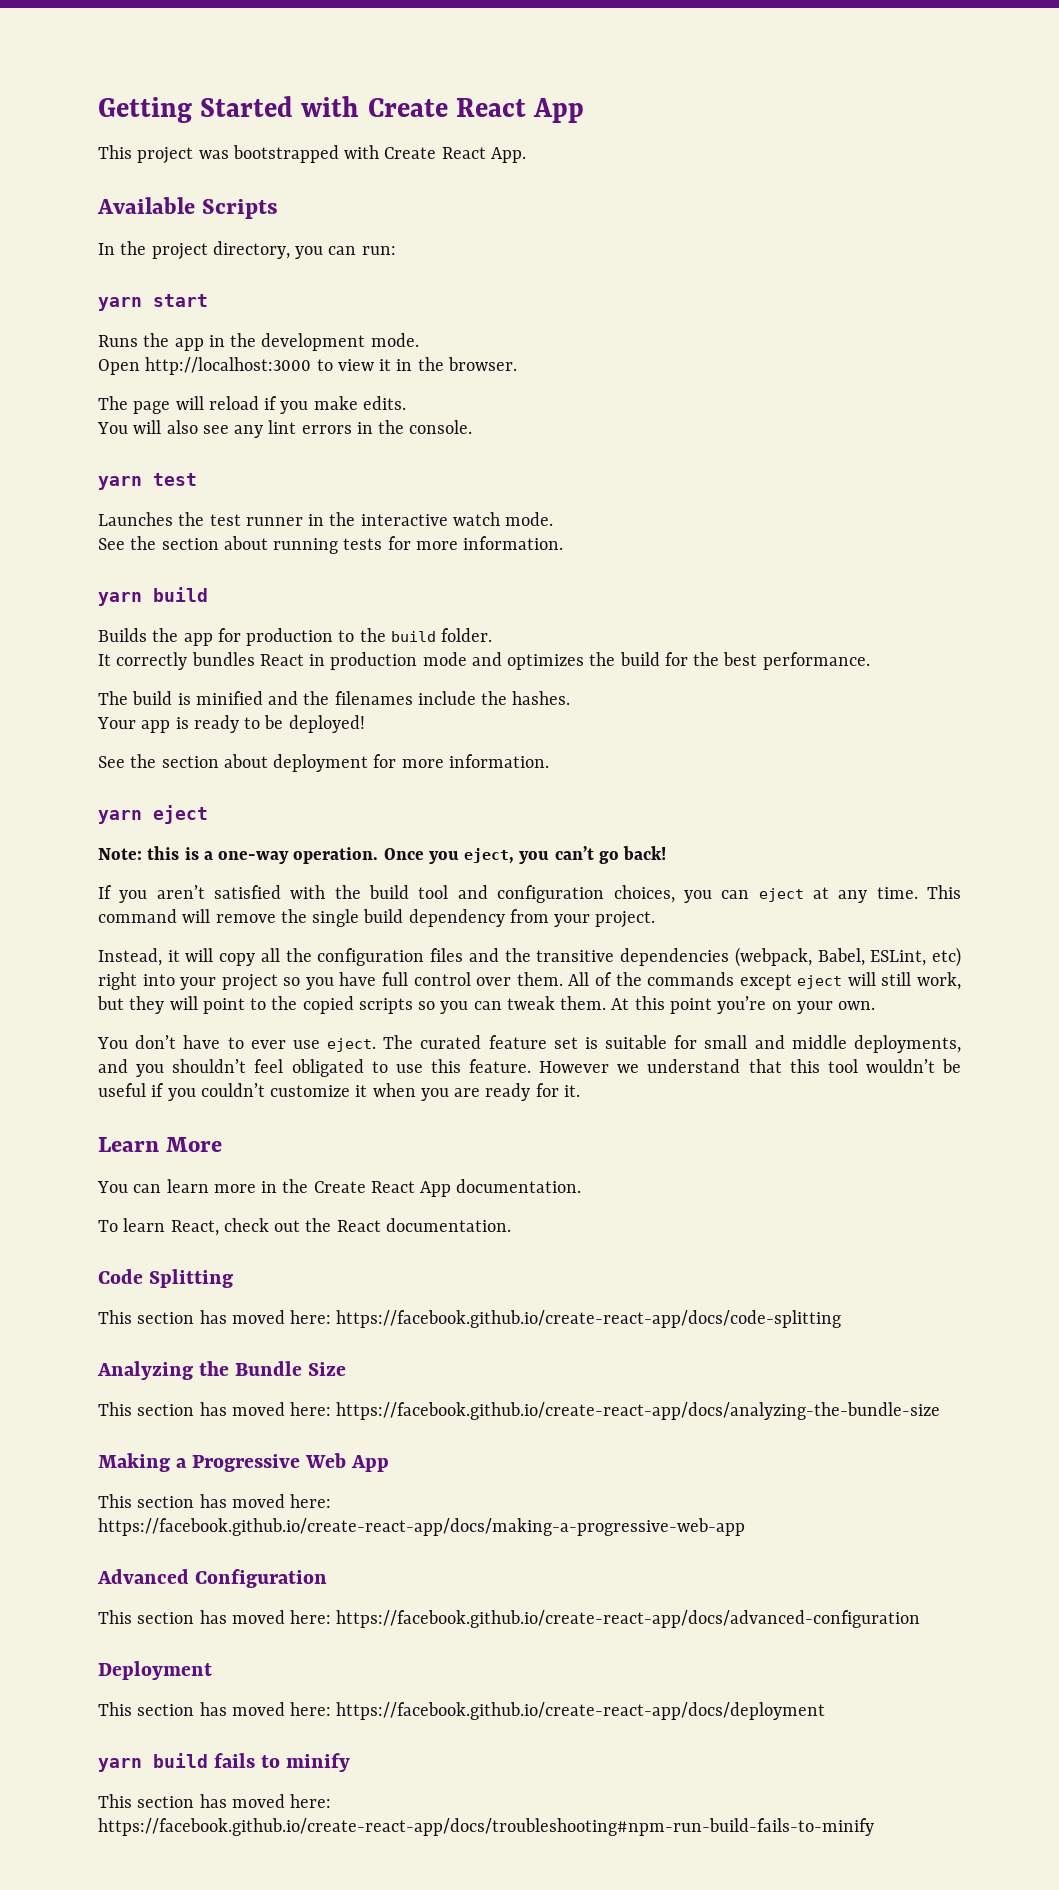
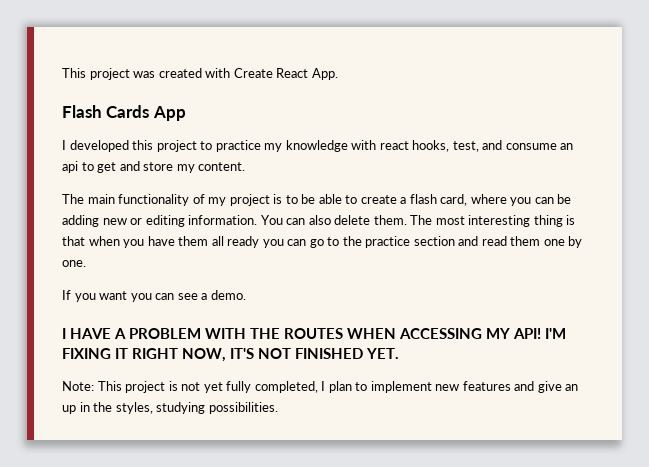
[98,96,585,123] Getting Started with Create React App // -> (62, 73) none
[232,145,339,163] bootstrapped -> [158,68,202,78] created
[97,197,279,219] [98,241,396,260] [98,294,208,311] [98,333,419,351] [98,357,517,375] [98,396,406,414] [97,420,473,438] [98,473,197,490] [98,512,554,526] [98,536,564,554] [98,587,208,606] [98,628,493,646] [98,652,870,670] [98,691,571,705] [97,715,365,733] [98,754,549,772] [98,805,208,824] [98,846,667,864] [98,885,962,903] [98,909,656,928] [98,947,962,967] [98,972,961,991] [97,996,876,1014] [97,1035,961,1053] [98,1059,961,1077] [98,1083,580,1101] [98,1137,223,1152] [97,1179,582,1197] [98,1218,511,1236] [98,1269,234,1288] [98,1310,842,1328] [97,1361,347,1380] [98,1402,941,1420] [98,1453,390,1472] [98,1494,332,1508] [98,1518,745,1536] [97,1569,328,1588] [98,1610,921,1628] [98,1661,212,1680] [98,1702,826,1720] [98,1753,351,1772] [98,1794,332,1808] [98,1818,874,1836] Available Scripts // In the project directory, you can run: // yarn start // Runs the app in the development mode. // Open http://localhost:3000 to view it in the browser. // The page will reload if you make edits. // You will also see any lint errors in the console. // yarn test // Launches the test runner in the interactive watch mode. // See the section about running tests for more information. // yarn build // Builds the app for production to the build folder. // It correctly bundles React in production mode and optimizes the build for the best performance. // The build is minified and the filenames include the hashes. // Your app is ready to be deployed! // See the section about deployment for more information. // yarn eject // Note: this is a one-way operation. Once you eject, you can’t go back! // If you aren’t satisfied with the build tool and configuration choices, you can eject at any time. This command will remove the single build dependency from your project. // Instead, it will copy all the configuration files and the transitive dependencies (webpack, Babel, ESLint, etc) right into your project so you have full control over them. All of the commands except eject will still work, but they will point to the copied scripts so you can tweak them. At this point you’re on your own. // You don’t have to ever use eject. The curated feature set is suitable for small and middle deployments, and you shouldn’t feel obligated to use this feature. However we understand that this tool wouldn’t be useful if you couldn’t customize it when you are ready for it. // Learn More // You can learn more in the Create React App documentation. // To learn React, check out the React documentation. // Code Splitting // This section has moved here: https://facebook.github.io/create-react-app/docs/code-splitting // Analyzing the Bundle Size // This section has moved here: https://facebook.github.io/create-react-app/docs/analyzing-the-bundle-size // Making a Progressive Web App // This section has moved here: https://facebook.github.io/create-react-app/docs/making-a-progressive-web-app // Advanced Configuration // This section has moved here: https://facebook.github.io/create-react-app/docs/advanced-configuration // Deployment // This section has moved here: https://facebook.github.io/create-react-app/docs/deployment // yarn build fails to minify // This section has moved here: https://facebook.github.io/create-react-app/docs/troubleshooting#npm-run-build-fails-to-minify -> [62,105,186,121] [62,140,574,152] [62,161,246,173] [62,194,572,206] [62,215,576,227] [62,236,583,248] [62,260,86,267] [62,290,246,302] [62,328,566,339] [62,348,399,362] [62,381,579,393] [62,402,278,414] Flash Cards App // I developed this project to practice my knowledge with react hooks, test, and consume an api to get and store my content. // The main functionality of my project is to be able to create a flash card, where you can be adding new or editing information. You can also delete them. The most interesting thing is that when you have them all ready you can go to the practice section and read them one by one. // If you want you can see a demo. // I HAVE A PROBLEM WITH THE ROUTES WHEN ACCESSING MY API! I'M FIXING IT RIGHT NOW, IT'S NOT FINISHED YET. // Note: This project is not yet fully completed, I plan to implement new features and give an up in the styles, studying possibilities.

